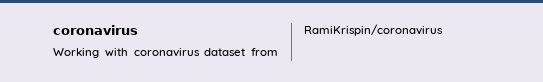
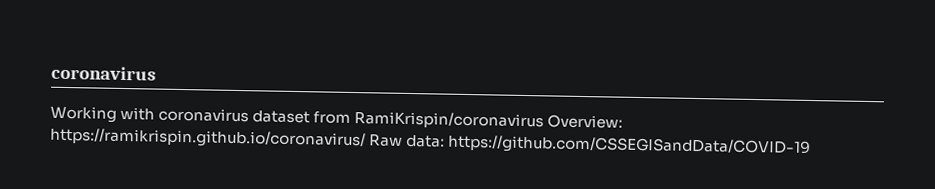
(443, 30) none -> [547,114,624,129] [50,127,812,158] Overview: https://ramikrispin.github.io/coronavirus/ Raw data: https://github.com/CSSEGISandData/COVID-19

